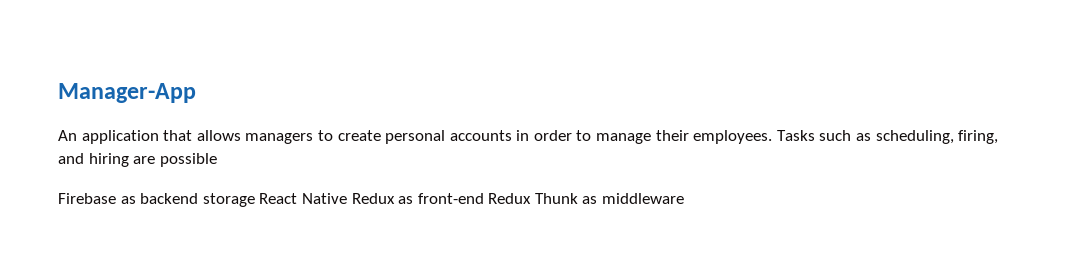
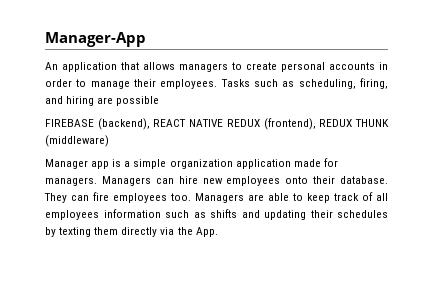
[58,193,685,207] Firebase as backend storage React Native Redux as front-end Redux Thunk as middleware -> [45,118,390,130] [45,135,109,147] [45,158,338,169] [45,176,388,186] [44,192,388,203] [45,209,388,220] [45,227,218,237] FIREBASE (backend), REACT NATIVE REDUX (frontend), REDUX THUNK (middleware) // Manager app is a simple organization application made for managers. Managers can hire new employees onto their database. They can fire employees too. Managers are able to keep track of all employees information such as shifts and updating their schedules by texting them directly via the App.

